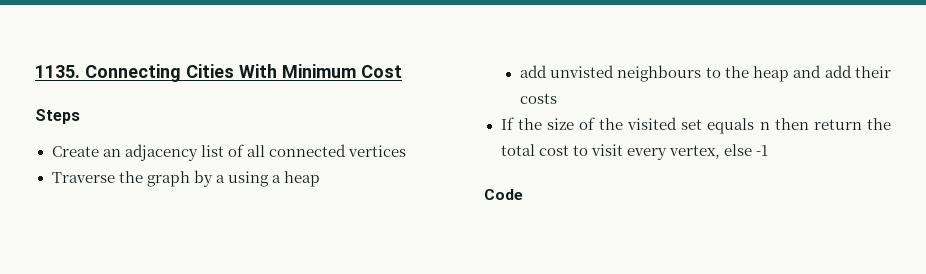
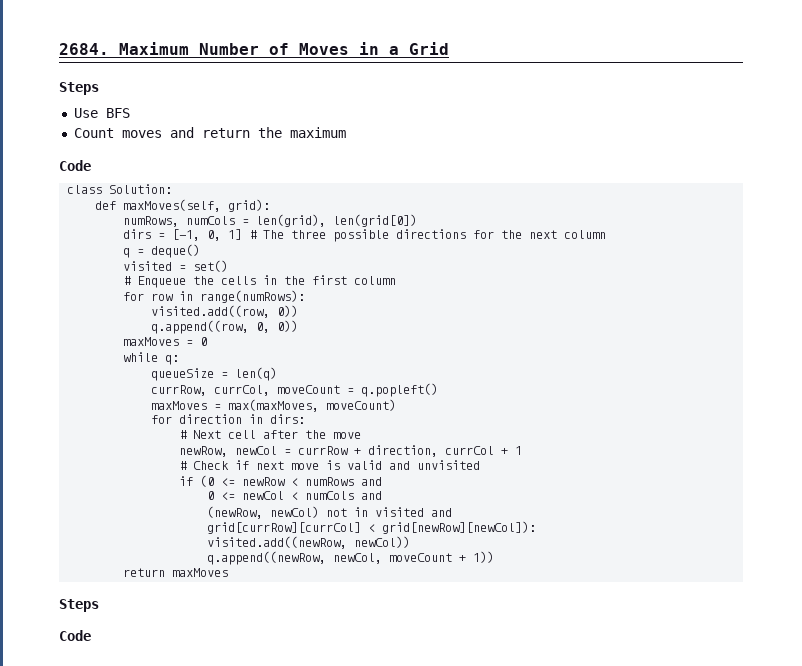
[35,64,402,82] [35,109,80,124] [51,144,406,161] [51,170,320,187] [519,65,891,82] [519,93,557,104] [500,117,891,134] [500,144,768,160] 1135. Connecting Cities With Minimum Cost // Steps // Create an adjacency list of all connected vertices // Traverse the graph by a using a heap // add unvisted neighbours to the heap and add their costs // If the size of the visited set equals n then return the total cost to visit every vertex, else -1 -> [59,42,449,55] [59,82,99,95] [73,108,130,118] [73,127,346,138] [59,160,91,171] [67,184,173,194] [95,199,271,212] [123,214,418,227] [123,229,607,242] [123,244,201,258] [123,260,229,272] [123,275,397,288] [123,290,306,303] [151,305,299,318] [151,320,299,334] [123,337,208,346] [123,352,180,365] [151,367,278,381] [151,383,439,397] [151,399,397,412] [151,414,306,424] [179,430,362,439] [179,445,523,457] [179,460,481,470] [179,475,383,487] [207,491,383,500] [207,506,453,519] [207,521,537,534] [207,536,411,549] [207,551,495,565] [123,568,229,577] [59,599,99,612] 2684. Maximum Number of Moves in a Grid // Steps // Use BFS // Count moves and return the maximum // Code // class Solution: // def maxMoves(self, grid): // numRows, numCols = len(grid), len(grid[0]) // dirs = [-1, 0, 1] # The three possible directions for the next column // q = deque() // visited = set() // # Enqueue the cells in the first column // for row in range(numRows): // visited.add((row, 0)) // q.append((row, 0, 0)) // maxMoves = 0 // while q: // queueSize = len(q) // currRow, currCol, moveCount = q.popleft() // maxMoves = max(maxMoves, moveCount) // for direction in dirs: // # Next cell after the move // newRow, newCol = currRow + direction, currCol + 1 // # Check if next move is valid and unvisited // if (0 <= newRow < numRows and // 0 <= newCol < numCols and // (newRow, newCol) not in visited and // grid[currRow][currCol] < grid[newRow][newCol]): // visited.add((newRow, newCol)) // q.append((newRow, newCol, moveCount + 1)) // return maxMoves // Steps

